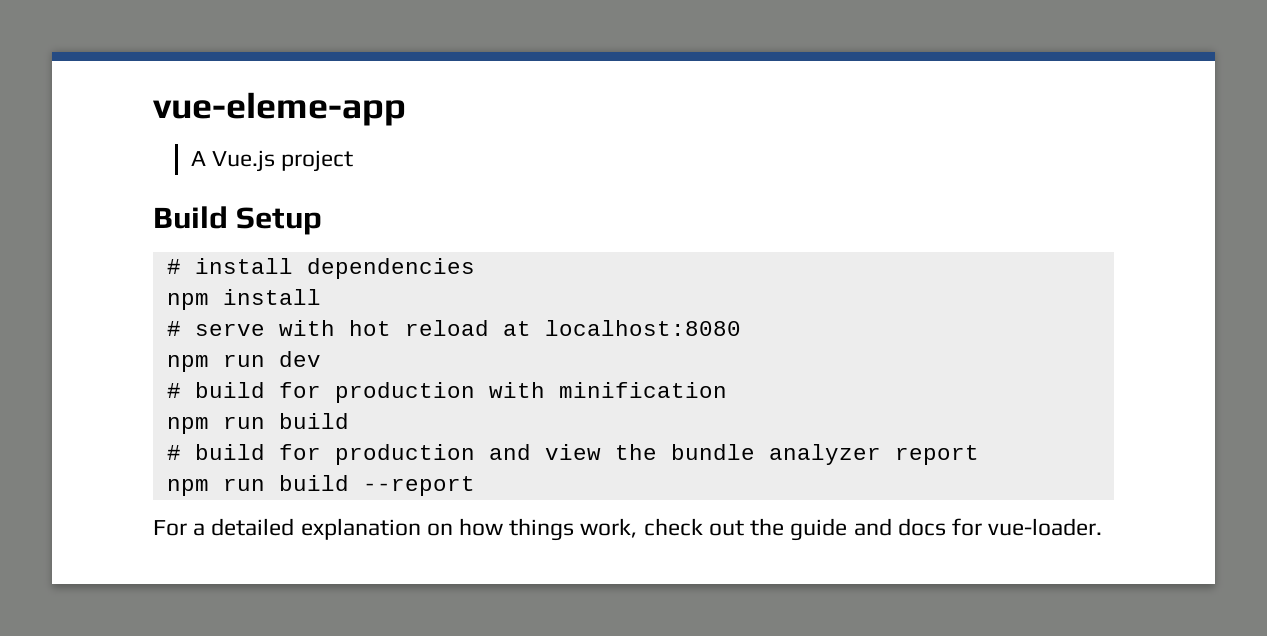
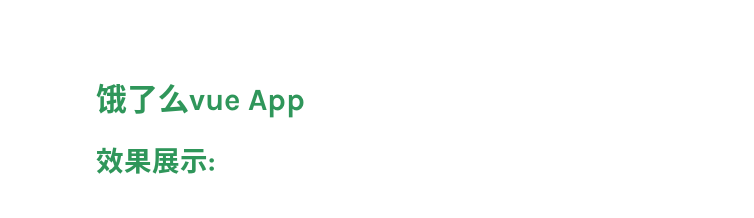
[153,92,406,126] [190,150,354,172] [153,206,323,235] [166,258,475,279] [166,289,321,310] [166,320,741,336] [166,351,321,372] [166,382,727,403] [166,413,349,434] [166,444,979,465] [166,475,475,496] [153,518,1103,541] vue-eleme-app // A Vue.js project // Build Setup // # install dependencies // npm install // # serve with hot reload at localhost:8080 // npm run dev // # build for production with minification // npm run build // # build for production and view the bundle analyzer report // npm run build --report // For a detailed explanation on how things work, check out the guide and docs for vue-loader. -> [96,83,306,118] [96,147,215,174] 饿了么vue App // 效果展示:

